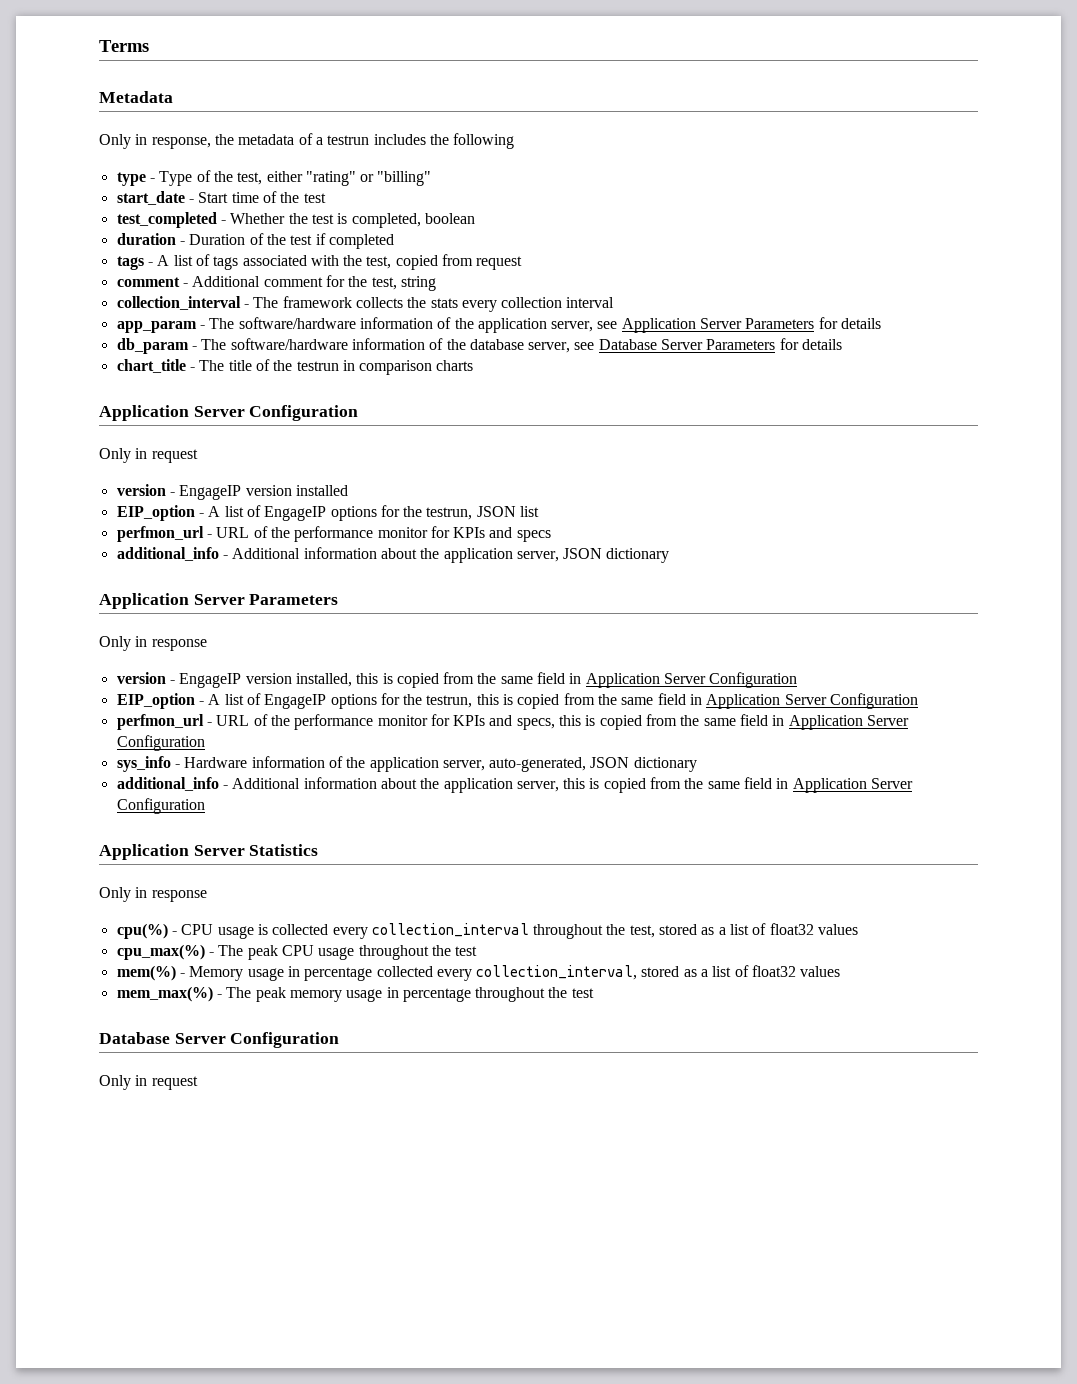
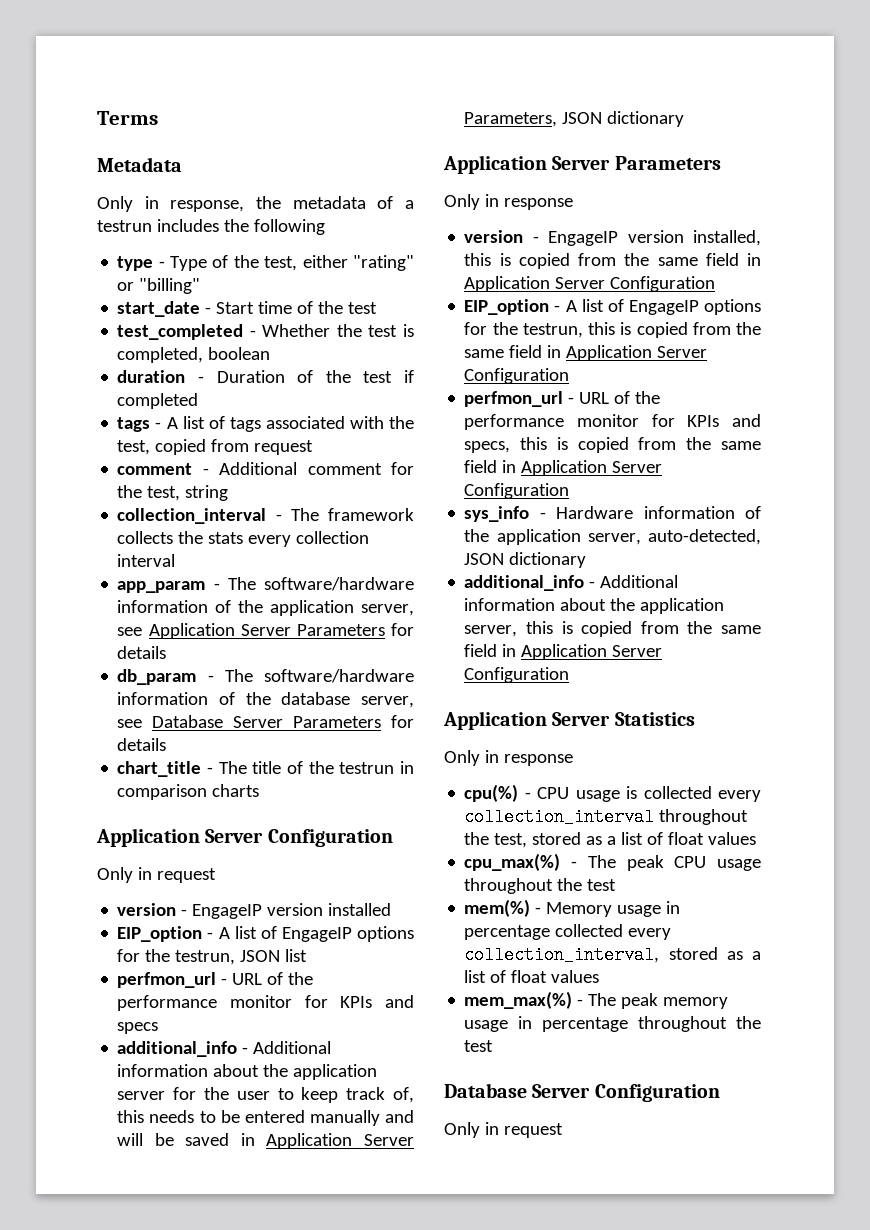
[516,551,559,562] server, -> [117,1087,414,1103] [117,1110,414,1126] [117,1133,414,1149] [464,112,558,127] server for the user to keep track of, this needs to be entered manually and will be saved in Application Server Parameters,
[489,757,587,772] auto-generated, -> [648,529,761,545] auto-detected,
[769,923,814,935] float32 -> [668,832,705,845] float
[752,965,797,977] float32 -> [511,970,548,983] float

